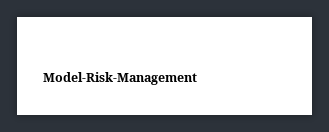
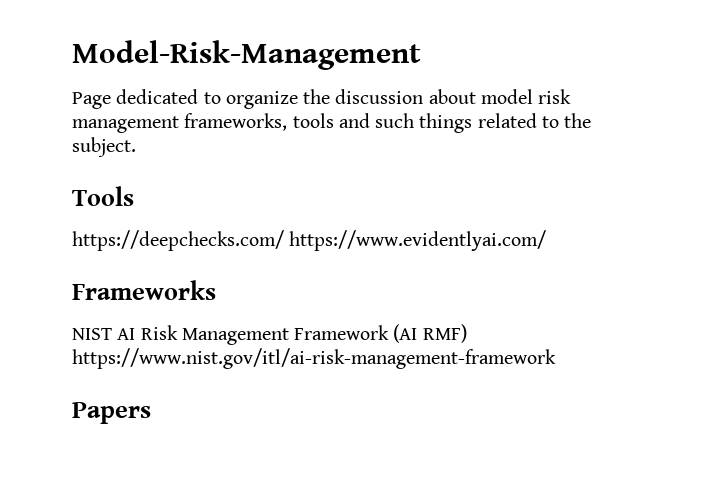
(197, 78) none -> [72,89,572,109] [72,113,592,133] [72,137,136,157] [72,186,134,206] [72,230,547,251] [72,280,216,300] [72,324,467,345] [72,348,556,369] [72,402,151,424] // Page dedicated to organize the discussion about model risk management frameworks, tools and such things related to the subject. // Tools // https://deepchecks.com/ https://www.evidentlyai.com/ // Frameworks // NIST AI Risk Management Framework (AI RMF) https://www.nist.gov/itl/ai-risk-management-framework // Papers

